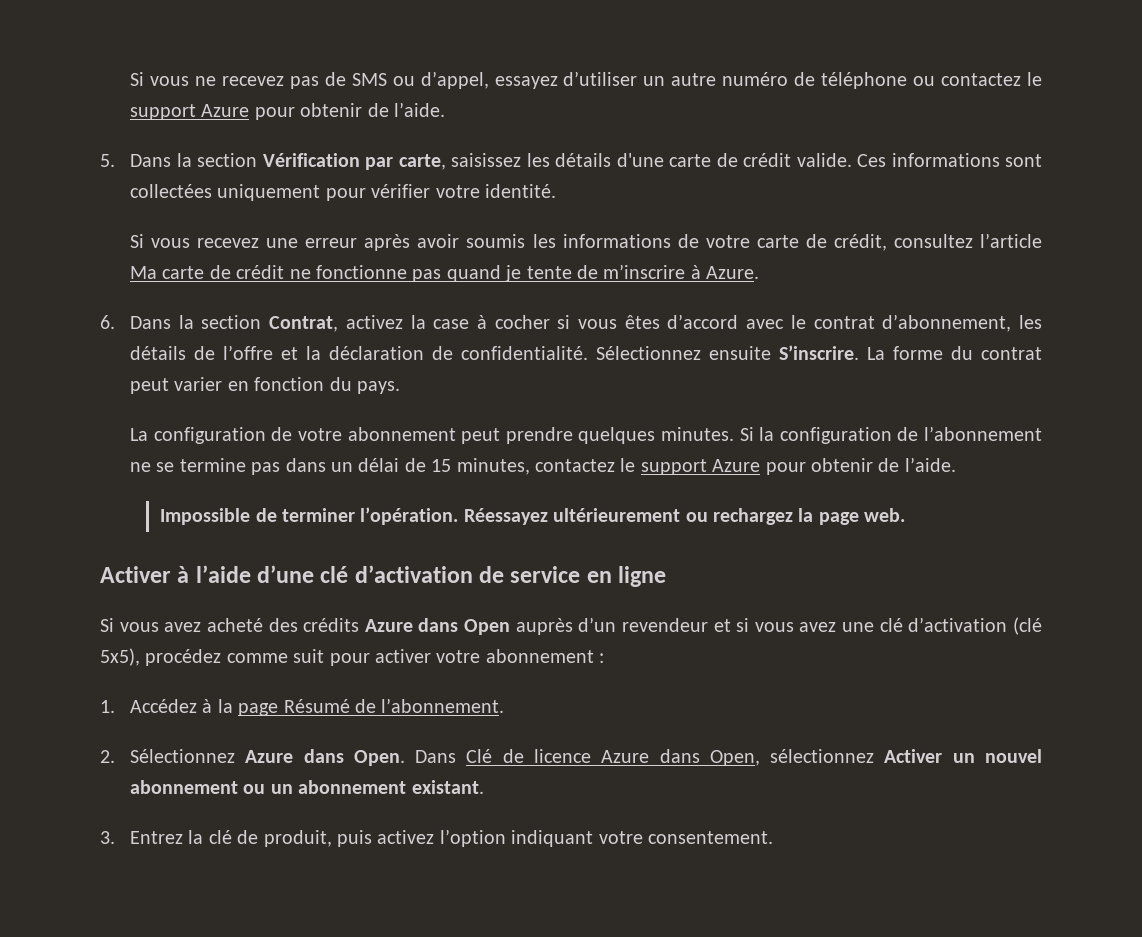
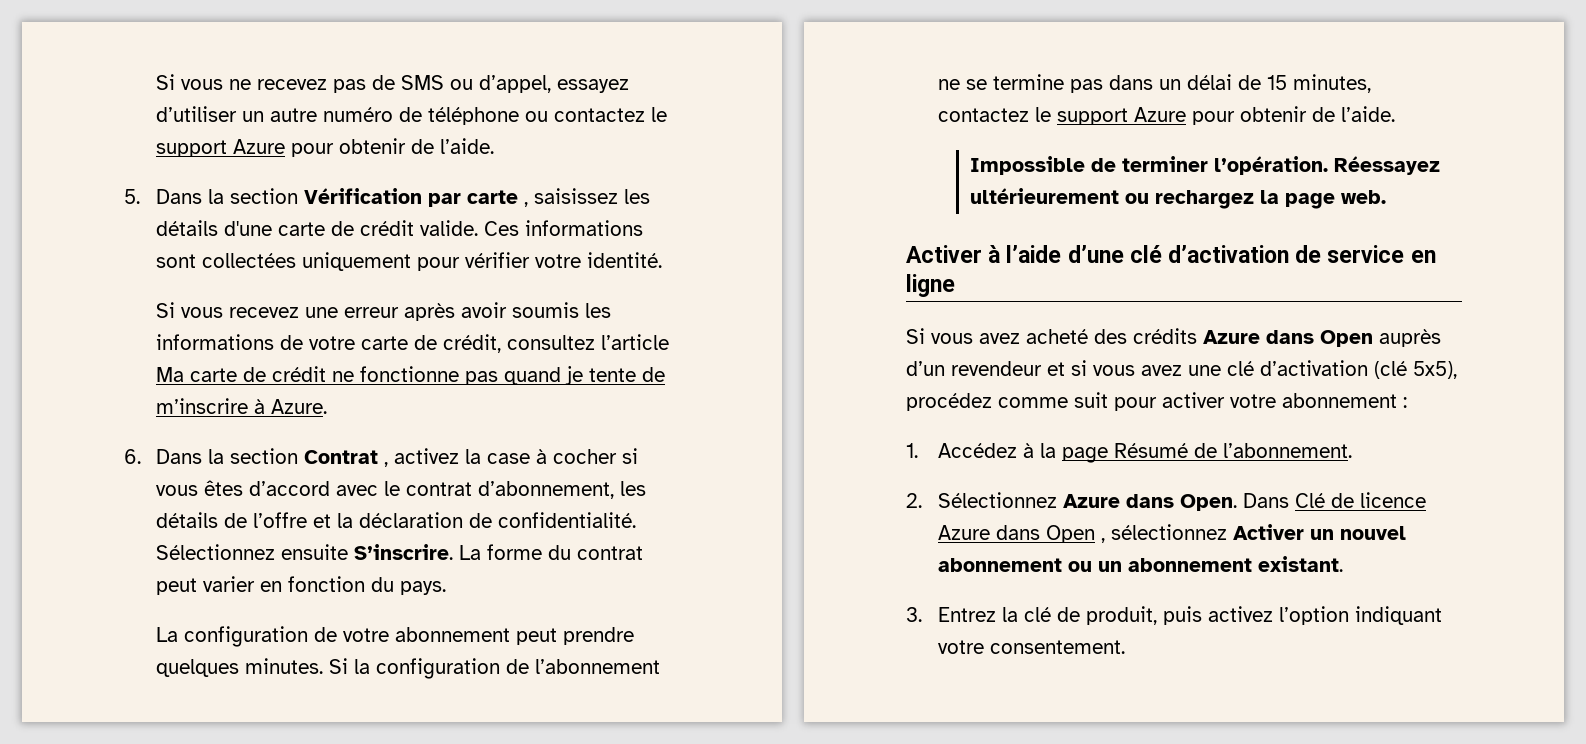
[398,154,446,170] carte, -> [467,190,529,207] carte ,
[269,316,339,332] Contrat, -> [304,450,389,467] Contrat ,
[709,750,760,766] Open, -> [1046,525,1106,543] Open ,

